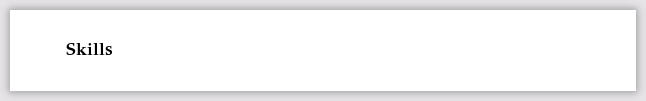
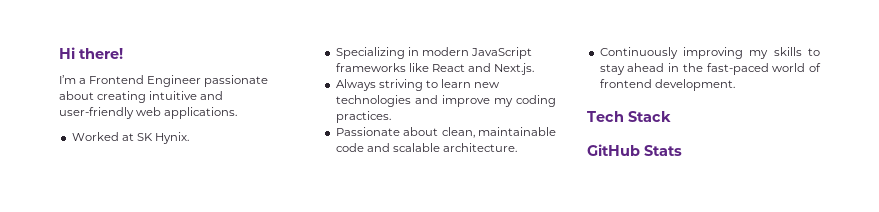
[66,42,113,56] Skills -> [59,47,123,59] [59,75,269,87] [59,91,224,103] [59,107,238,119] [71,132,189,144] [335,47,532,59] [335,63,535,75] [335,79,501,91] [335,95,556,107] [335,111,391,123] [335,127,556,138] [335,143,517,152] [599,47,820,59] [599,63,821,75] [599,79,735,91] [587,111,671,122] [587,144,682,156] Hi there! // I’m a Frontend Engineer passionate about creating intuitive and user-friendly web applications. // Worked at SK Hynix. // Specializing in modern JavaScript frameworks like React and Next.js. // Always striving to learn new technologies and improve my coding practices. // Passionate about clean, maintainable code and scalable architecture. // Continuously improving my skills to stay ahead in the fast-paced world of frontend development. // Tech Stack // GitHub Stats

